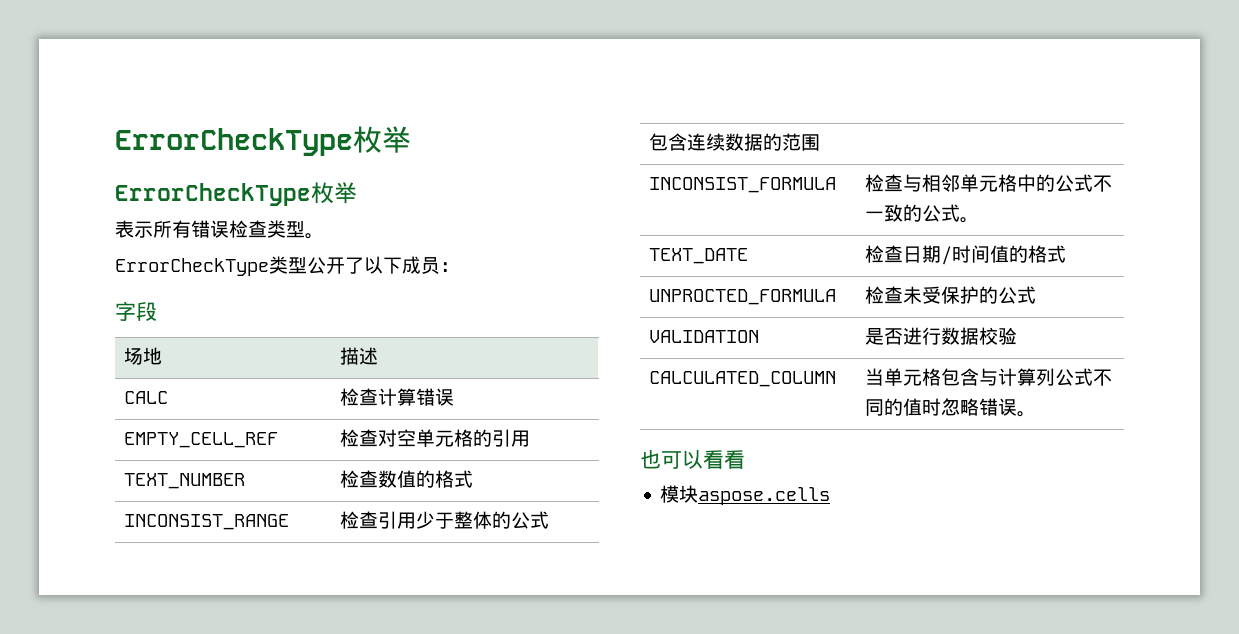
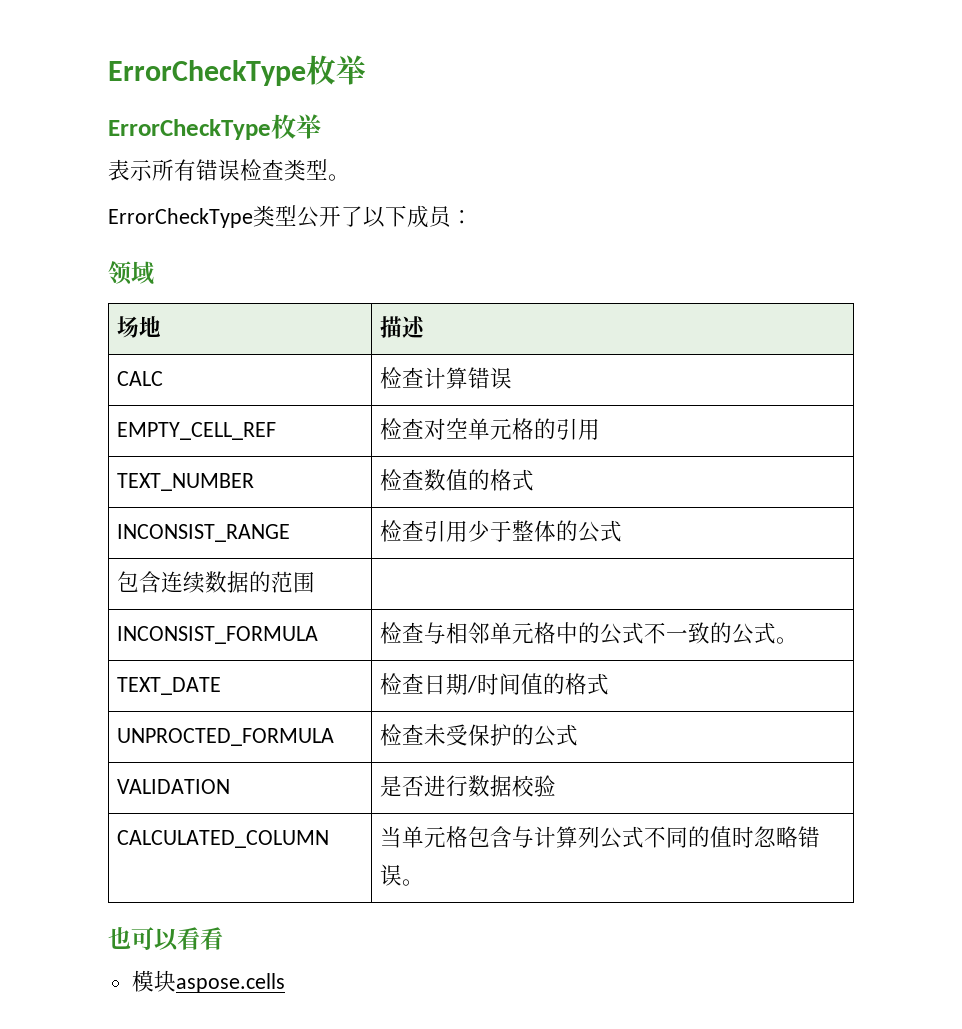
[115,301,157,321] 字段 -> [108,261,154,285] 领域

